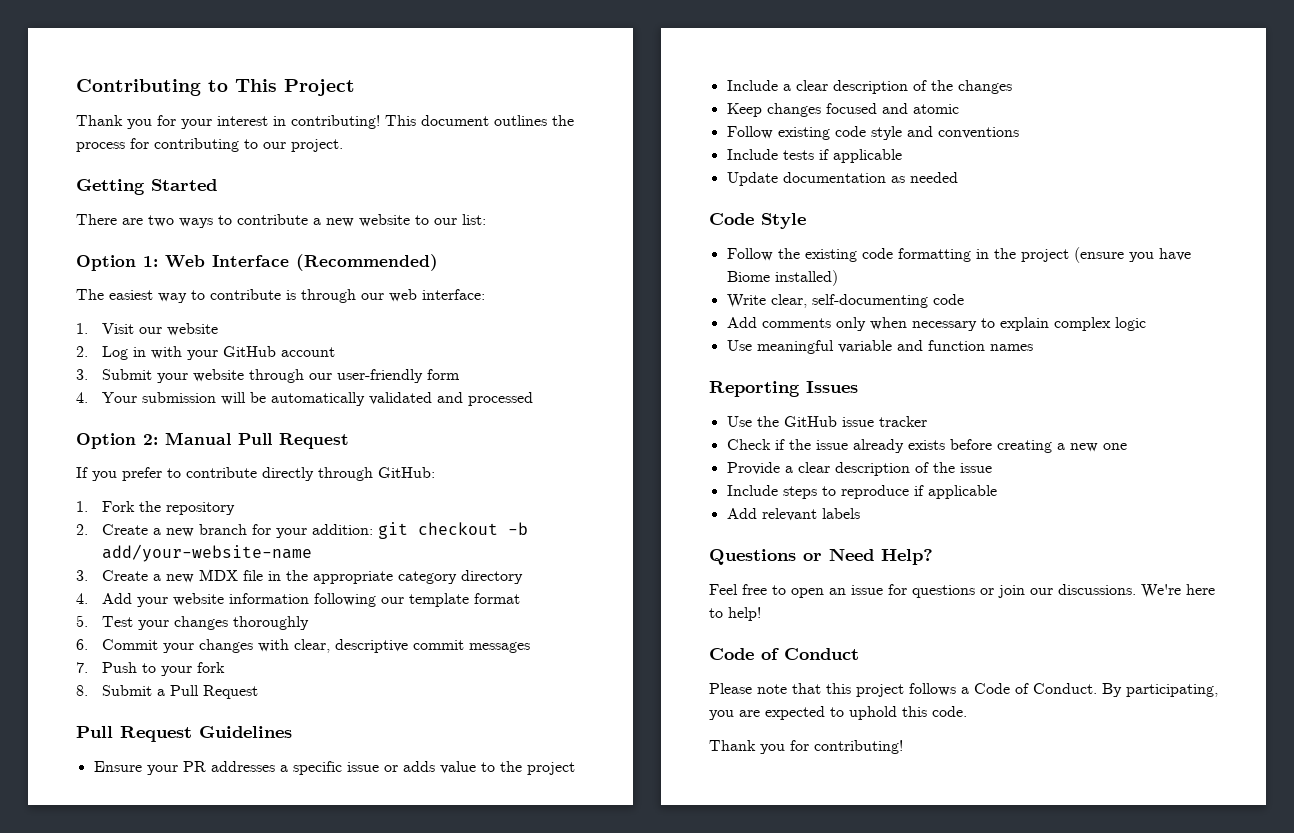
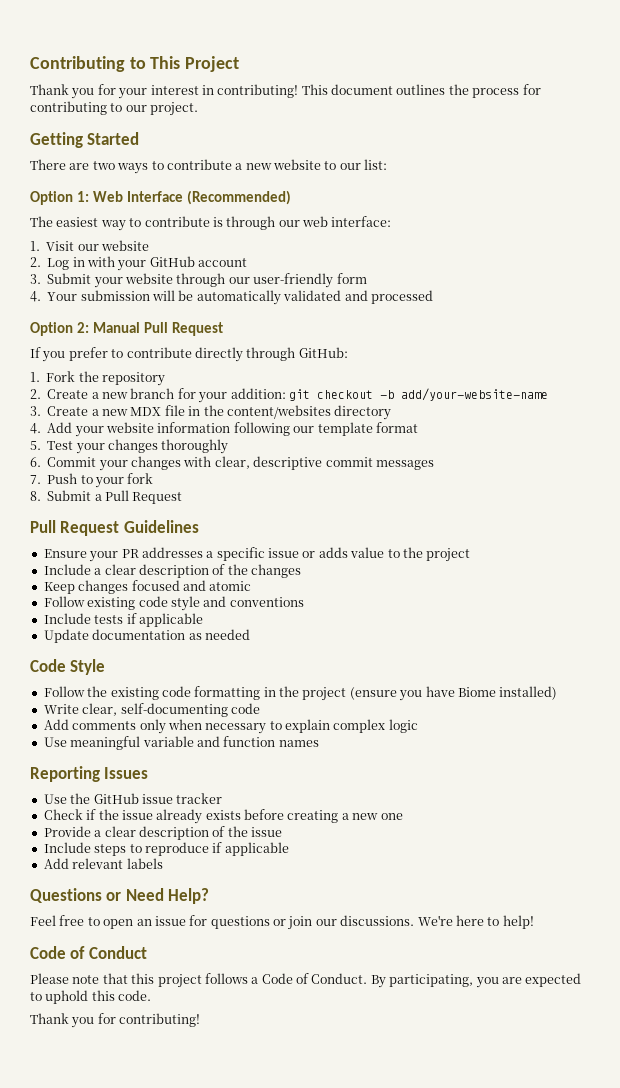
[313,571,458,584] appropriate category -> [226,405,331,419] content/websites

